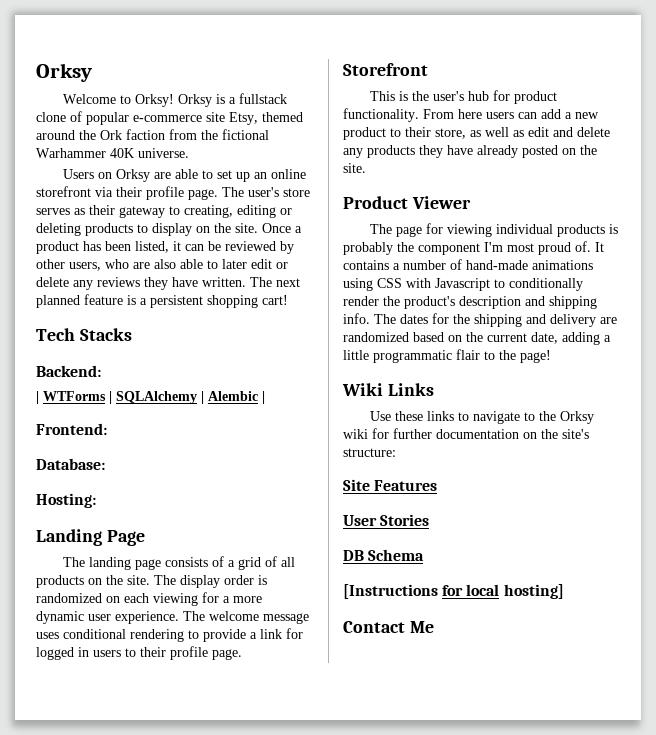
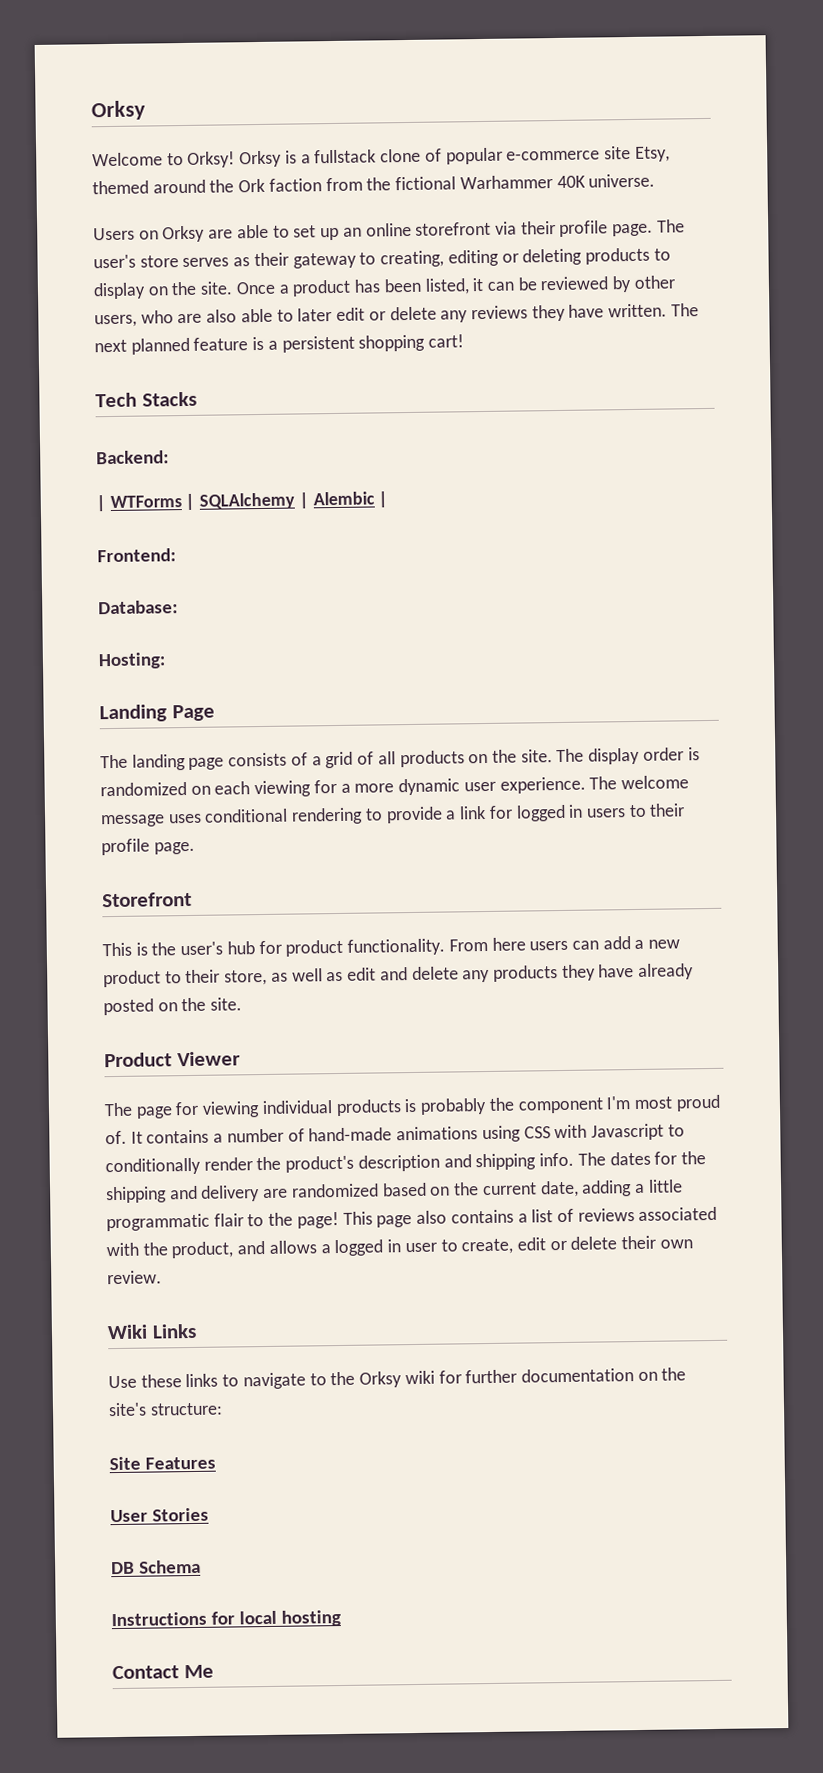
(551, 356) none -> [342,1206,718,1228] [106,1235,693,1259] [107,1270,162,1285] This page also contains a list of reviews associated with the product, and allows a logged in user to create, edit or delete their own review.
[343,584,438,599] [Instructions -> [111,1611,207,1627] Instructions
[503,584,564,599] hosting] -> [281,1610,342,1627] hosting

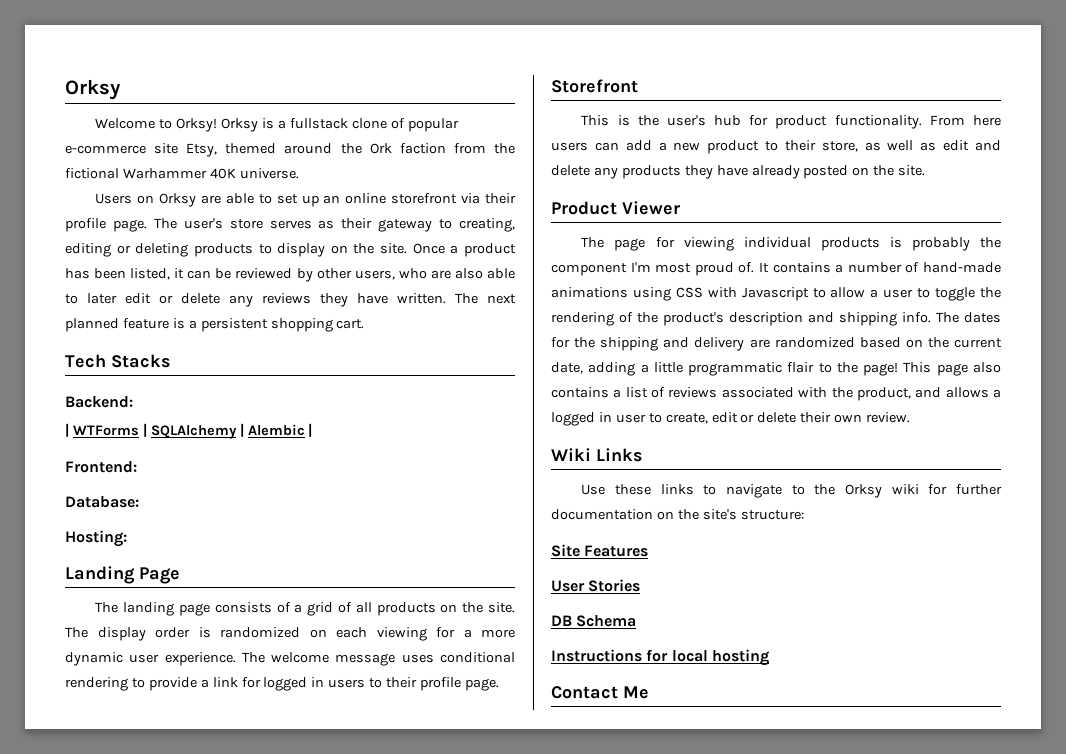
[428,334,465,348] cart! -> [336,319,365,329] cart.
[105,1157,253,1176] conditionally render -> [830,287,1002,301] [551,312,633,326] allow a user to toggle the rendering of

